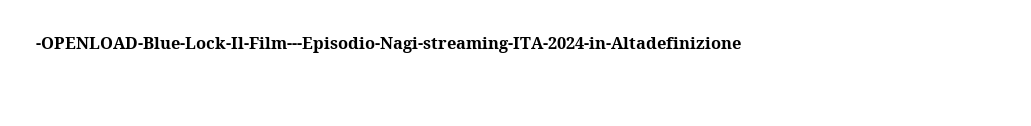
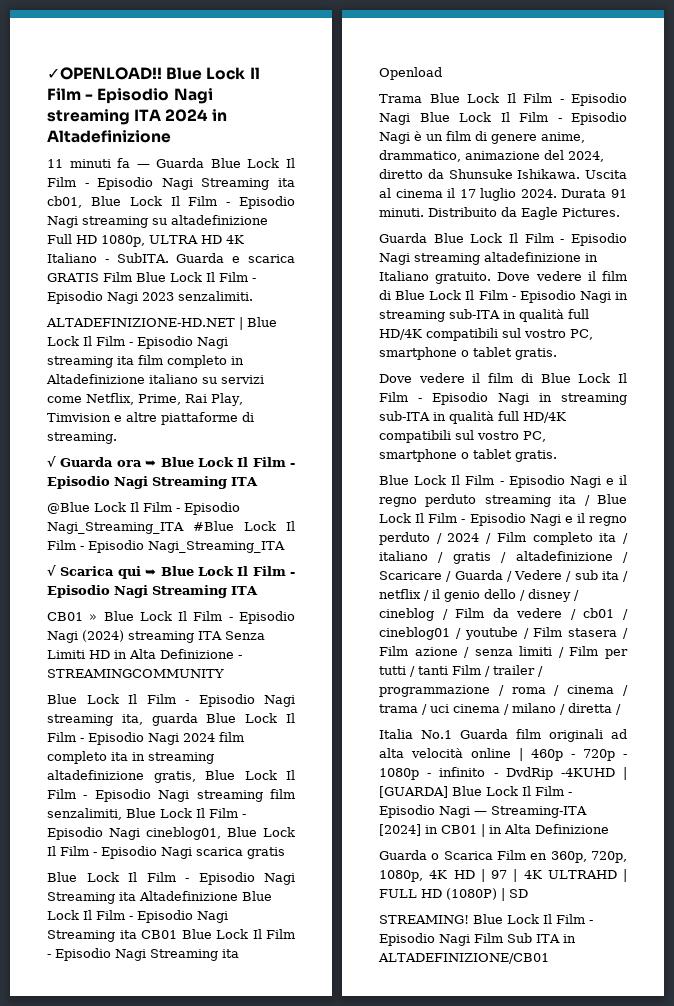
[36,37,741,53] -OPENLOAD-Blue-Lock-Il-Film---Episodio-Nagi-streaming-ITA-2024-in-Altadefinizione -> [47,67,260,80] [47,88,213,104] [47,109,227,125] [47,130,171,143] [47,158,295,168] [47,177,295,190] [47,196,295,209] [47,215,268,228] [47,234,244,247] [47,253,295,263] [47,272,256,282] [47,291,253,304] [46,317,277,330] [47,336,228,349] [47,355,244,368] [46,374,264,384] [47,393,243,406] [47,412,254,425] [47,432,117,444] [47,456,295,467] [47,476,258,489] [47,502,240,515] [47,521,295,534] [47,540,285,553] [47,565,295,579] [47,585,258,598] [47,611,295,624] [47,630,265,643] [47,649,242,659] [47,669,224,678] [47,694,295,707] [47,713,295,726] [47,732,244,745] [47,751,214,764] [47,770,295,783] [47,789,295,802] [47,808,246,820] [47,827,295,840] [47,846,285,859] [47,872,295,885] [47,891,272,904] [47,910,228,923] [47,929,295,942] [47,948,239,961] [379,67,442,80] [379,93,627,106] [379,112,627,125] [379,131,585,144] [379,150,604,162] [379,169,627,179] [379,188,627,201] [379,207,620,220] [379,233,627,246] [379,252,598,265] [379,271,627,284] [379,290,628,303] [379,309,589,322] [379,328,593,341] [379,347,557,360] [379,373,627,383] [379,392,627,405] [379,411,566,424] [379,430,546,443] [379,449,557,462] [379,475,627,488] [379,494,627,507] [379,513,627,526] [379,532,628,545] [379,551,628,564] [379,570,628,582] [379,589,579,602] [379,608,628,621] [379,627,628,640] [379,646,628,659] [379,665,543,677] [379,685,628,697] [379,703,621,715] [379,729,627,742] [379,748,627,761] [379,767,627,780] [379,786,572,798] [379,805,587,818] [379,824,609,837] [379,850,627,863] [379,869,627,882] [379,888,528,901] [379,914,593,924] [379,933,576,946] [378,953,549,964] ✓OPENLOAD!! Blue Lock Il Film - Episodio Nagi streaming ITA 2024 in Altadefinizione // 11 minuti fa — Guarda Blue Lock Il Film - Episodio Nagi Streaming ita cb01, Blue Lock Il Film - Episodio Nagi streaming su altadefinizione Full HD 1080p, ULTRA HD 4K Italiano - SubITA. Guarda e scarica GRATIS Film Blue Lock Il Film - Episodio Nagi 2023 senzalimiti. // ALTADEFINIZIONE-HD.NET | Blue Lock Il Film - Episodio Nagi streaming ita film completo in Altadefinizione italiano su servizi come Netflix, Prime, Rai Play, Timvision e altre piattaforme di streaming. // √ Guarda ora ➥ Blue Lock Il Film - Episodio Nagi Streaming ITA // @Blue Lock Il Film - Episodio Nagi_Streaming_ITA #Blue Lock Il Film - Episodio Nagi_Streaming_ITA // √ Scarica qui ➥ Blue Lock Il Film - Episodio Nagi Streaming ITA // CB01 » Blue Lock Il Film - Episodio Nagi (2024) streaming ITA Senza Limiti HD in Alta Definizione - STREAMINGCOMMUNITY // Blue Lock Il Film - Episodio Nagi streaming ita, guarda Blue Lock Il Film - Episodio Nagi 2024 film completo ita in streaming altadefinizione gratis, Blue Lock Il Film - Episodio Nagi streaming film senzalimiti, Blue Lock Il Film - Episodio Nagi cineblog01, Blue Lock Il Film - Episodio Nagi scarica gratis // Blue Lock Il Film - Episodio Nagi Streaming ita Altadefinizione Blue Lock Il Film - Episodio Nagi Streaming ita CB01 Blue Lock Il Film - Episodio Nagi Streaming ita Openload // Trama Blue Lock Il Film - Episodio Nagi Blue Lock Il Film - Episodio Nagi è un film di genere anime, drammatico, animazione del 2024, diretto da Shunsuke Ishikawa. Uscita al cinema il 17 luglio 2024. Durata 91 minuti. Distribuito da Eagle Pictures. // Guarda Blue Lock Il Film - Episodio Nagi streaming altadefinizione in Italiano gratuito. Dove vedere il film di Blue Lock Il Film - Episodio Nagi in streaming sub-ITA in qualità full HD/4K compatibili sul vostro PC, smartphone o tablet gratis. // Dove vedere il film di Blue Lock Il Film - Episodio Nagi in streaming sub-ITA in qualità full HD/4K compatibili sul vostro PC, smartphone o tablet gratis. // Blue Lock Il Film - Episodio Nagi e il regno perduto streaming ita / Blue Lock Il Film - Episodio Nagi e il regno perduto / 2024 / Film completo ita / italiano / gratis / altadefinizione / Scaricare / Guarda / Vedere / sub ita / netflix / il genio dello / disney / cineblog / Film da vedere / cb01 / cineblog01 / youtube / Film stasera / Film azione / senza limiti / Film per tutti / tanti Film / trailer / programmazione / roma / cinema / trama / uci cinema / milano / diretta / // Italia No.1 Guarda film originali ad alta velocità online | 460p - 720p - 1080p - infinito - DvdRip -4KUHD | [GUARDA] Blue Lock Il Film - Episodio Nagi — Streaming-ITA [2024] in CB01 | in Alta Definizione // Guarda o Scarica Film en 360p, 720p, 1080p, 4K HD | 97 | 4K ULTRAHD | FULL HD (1080P) | SD // STREAMING! Blue Lock Il Film - Episodio Nagi Film Sub ITA in ALTADEFINIZIONE/CB01

